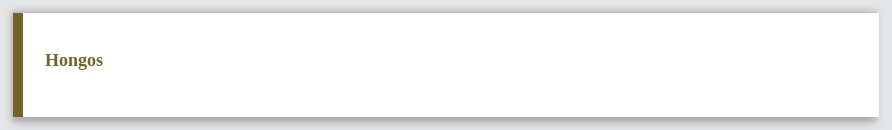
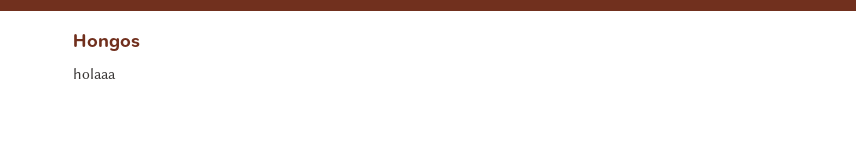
(103, 62) none -> [73,68,116,79] // holaaa

